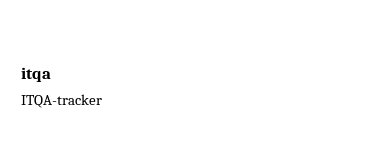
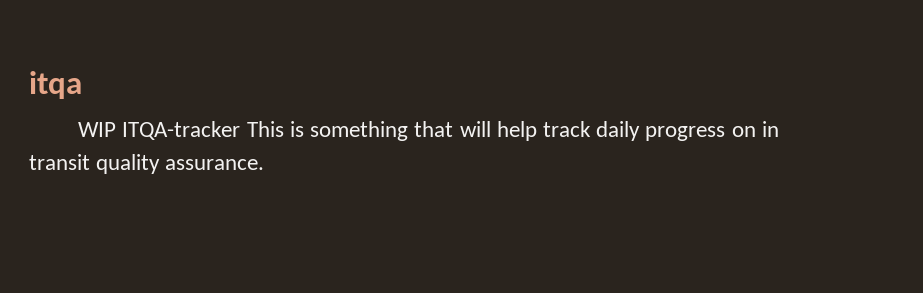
[21,94,102,108] ITQA-tracker -> [78,121,779,141] [29,154,265,174] WIP ITQA-tracker This is something that will help track daily progress on in transit quality assurance.

